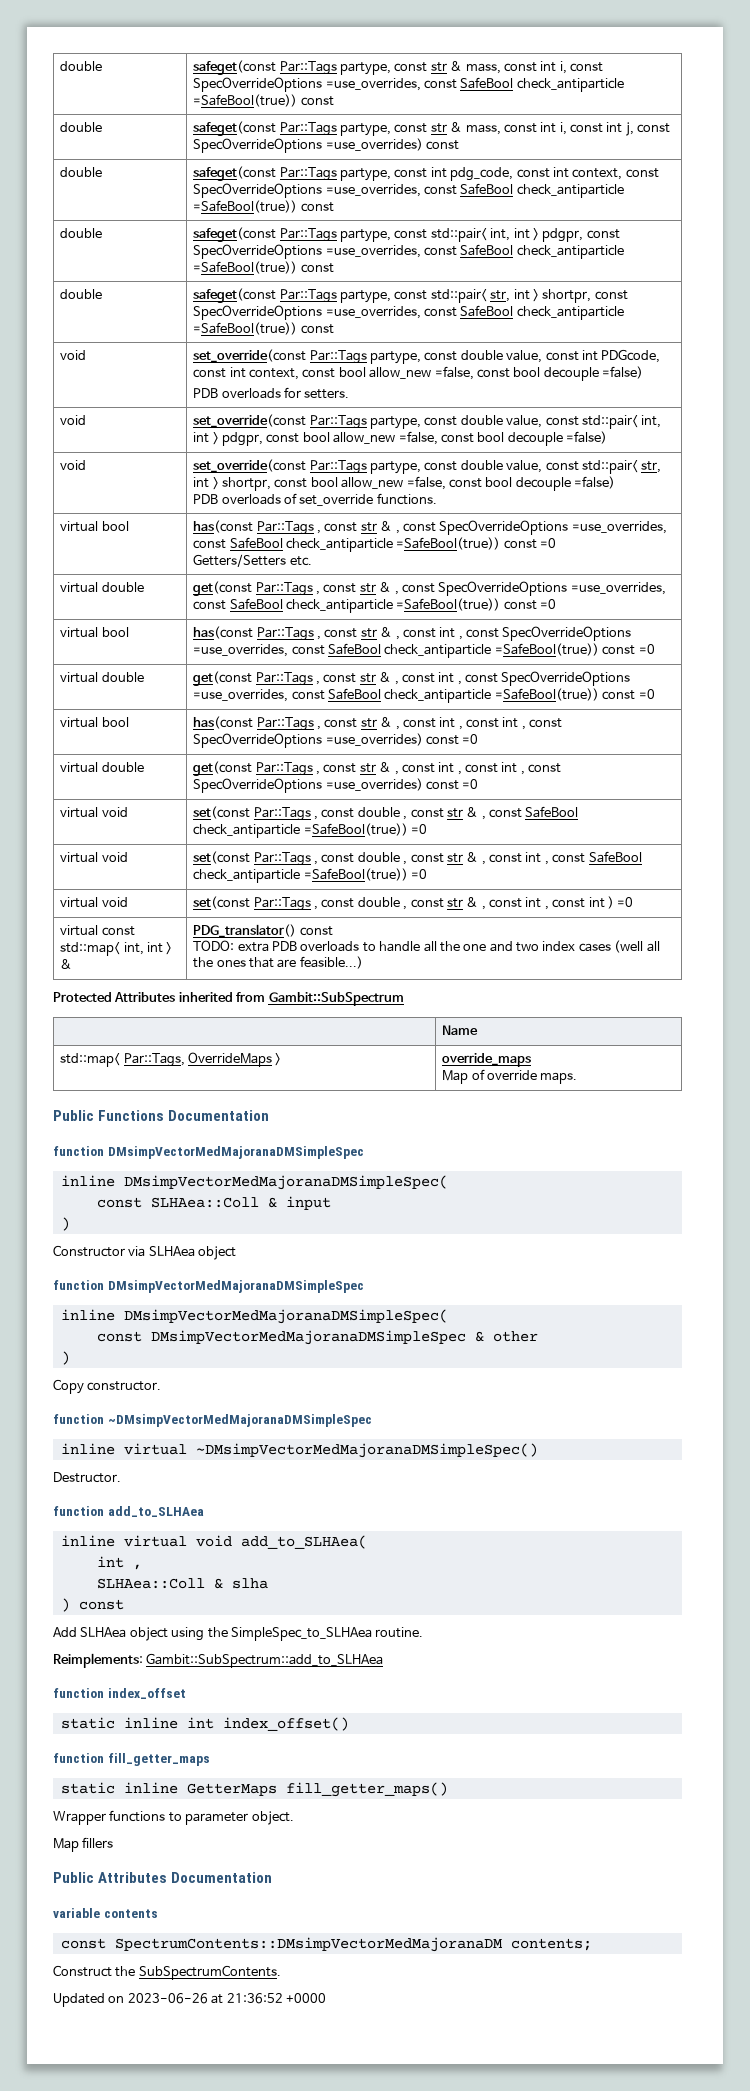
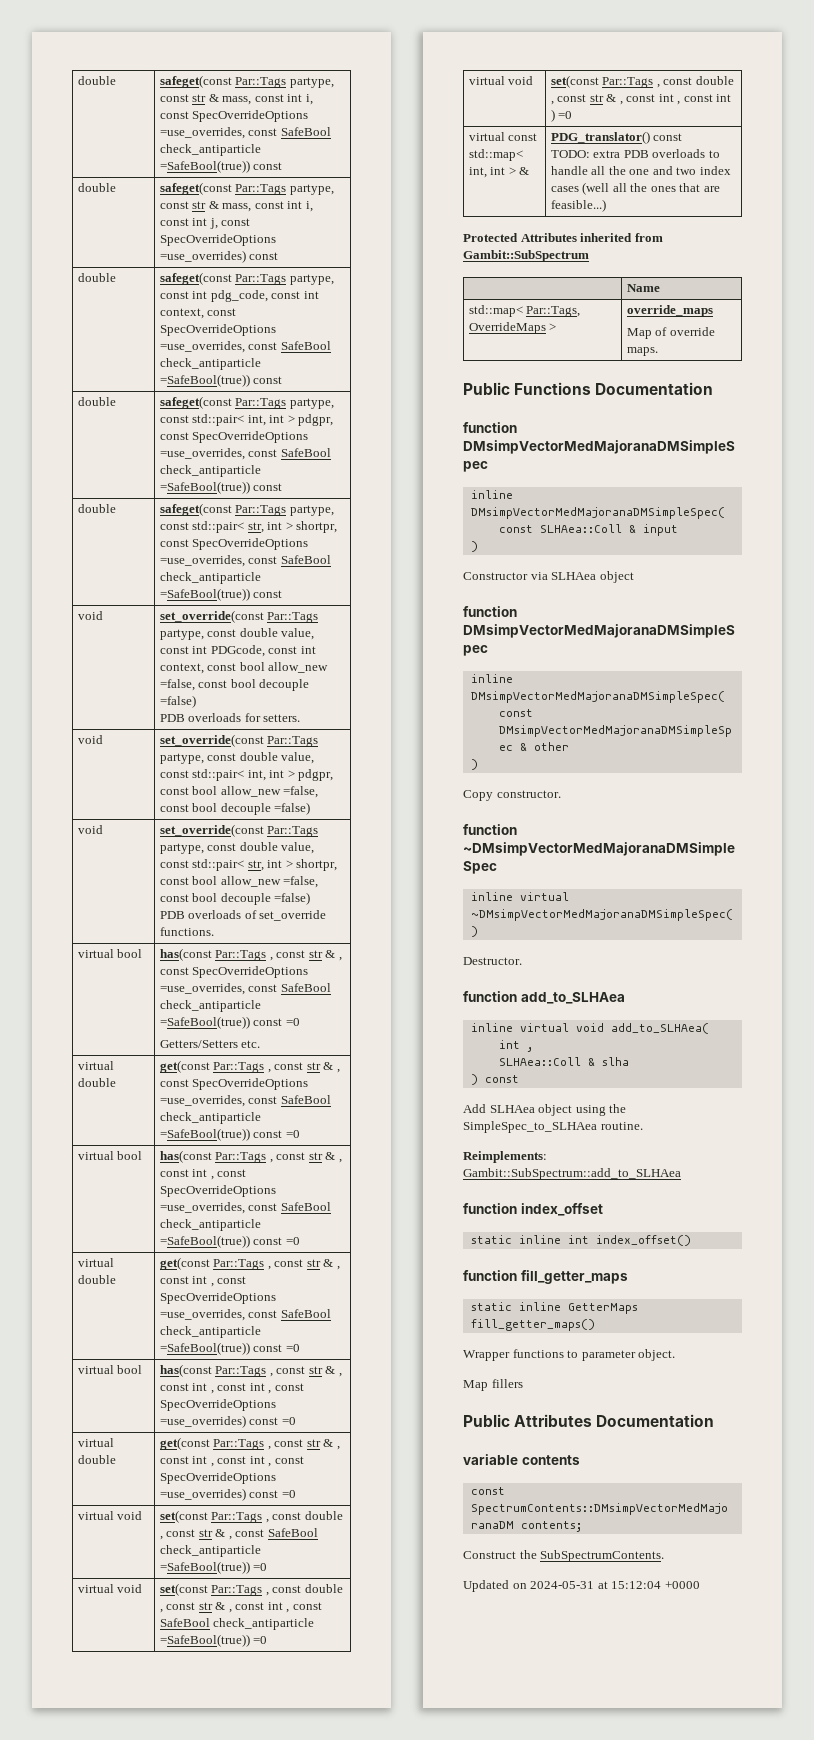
[127,1993,283,2004] 2023-06-26 at 21:36:52 -> [530,1581,662,1589] 2024-05-31 at 15:12:04

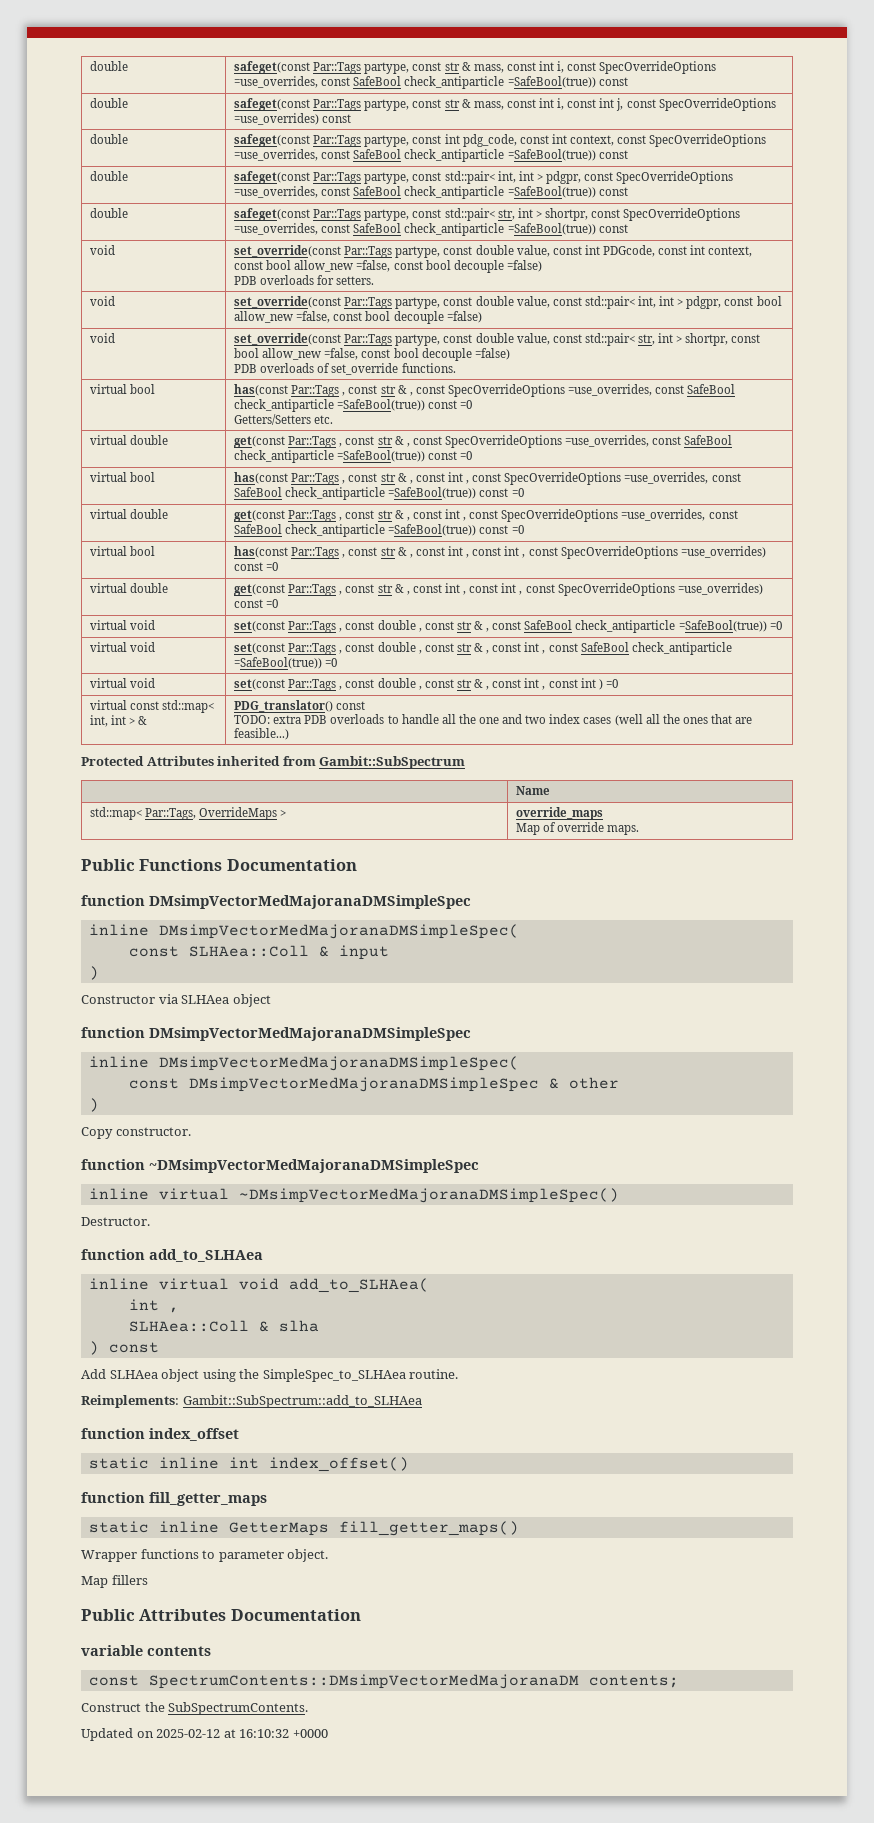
[530,1581,662,1589] 2024-05-31 at 15:12:04 -> [156,1729,290,1738] 2025-02-12 at 16:10:32

